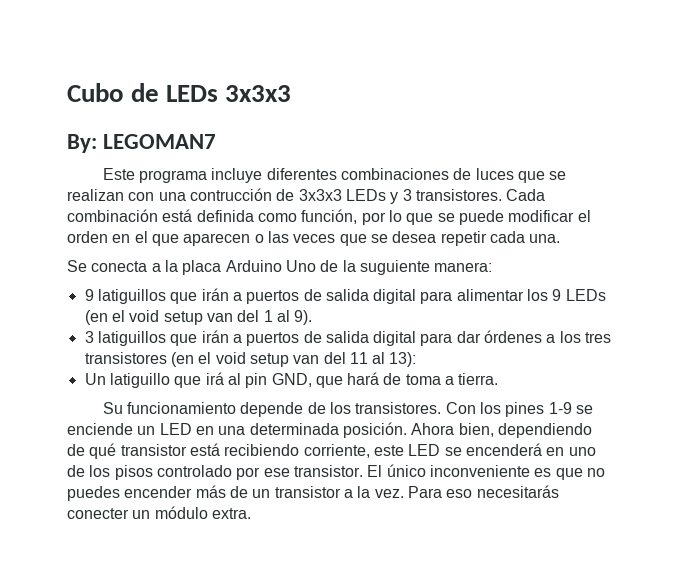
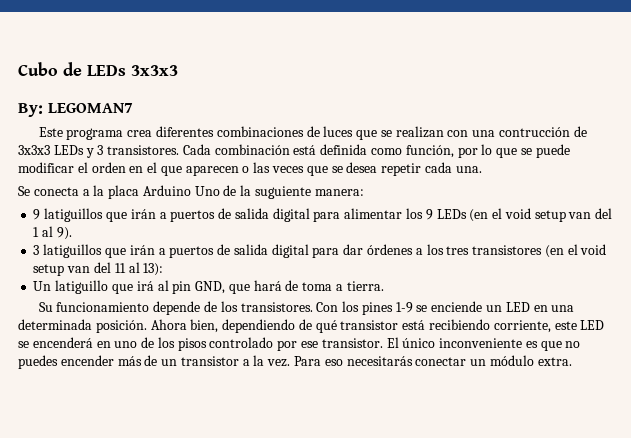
[211,168,263,183] incluye -> [127,130,153,137] crea
[67,508,129,519] conecter -> [415,357,467,366] conectar

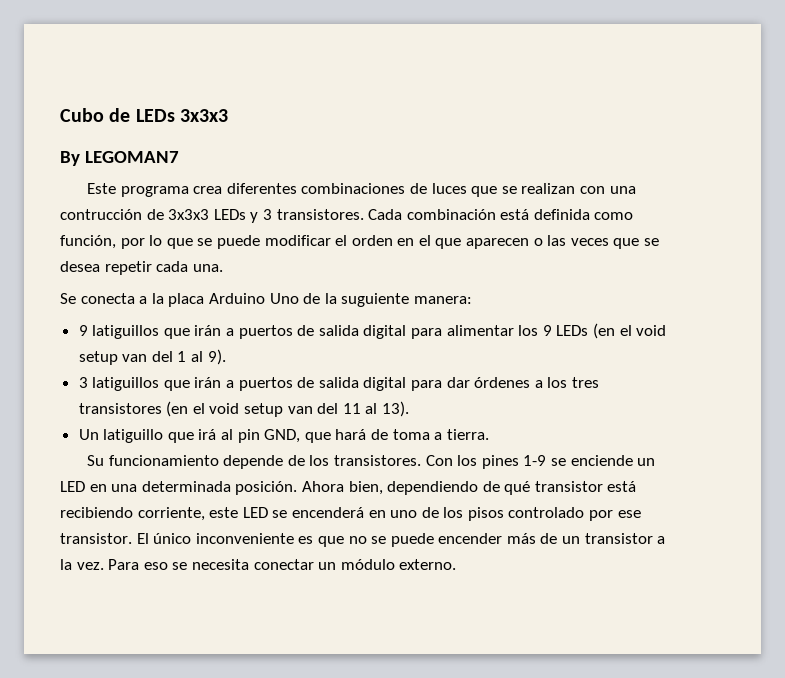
[18,103,43,117] By: -> [60,151,80,166] By
[143,263,164,276] 13): -> [382,401,410,417] 13).
[18,355,58,369] puedes -> [371,533,434,547] se puede
[346,356,413,366] necesitarás -> [172,559,249,570] se necesita
[537,357,572,366] extra. -> [399,559,457,570] externo.

